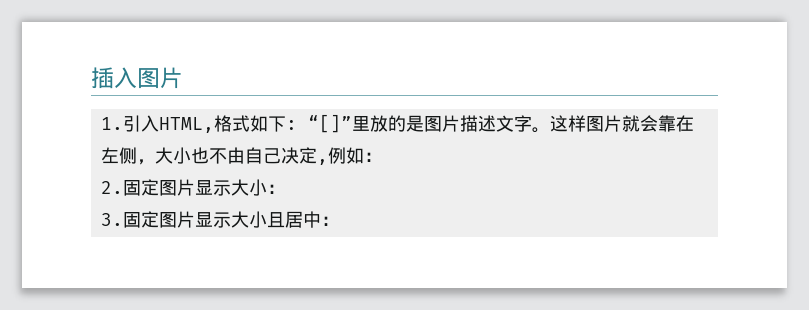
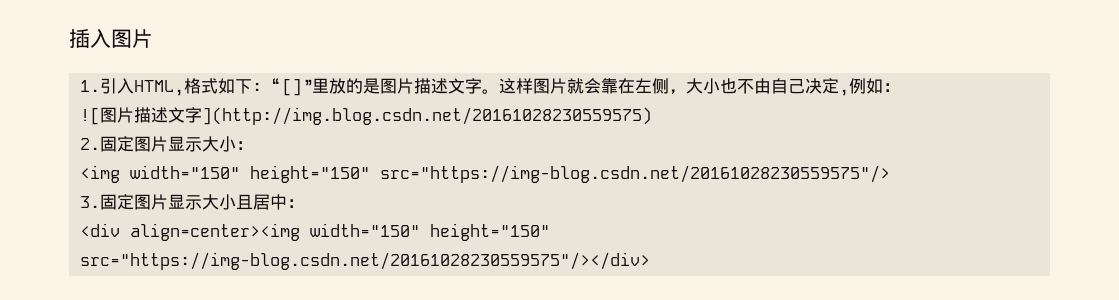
(383, 157) none -> [79,107,652,125] // ![图片描述文字](http://img.blog.csdn.net/20161028230559575)
(286, 189) none -> [79,165,890,183] // <img width="150" height="150" src="https://img-blog.csdn.net/20161028230559575"/>
(340, 221) none -> [79,223,550,241] [79,252,650,270] // <div align=center><img width="150" height="150" src="https://img-blog.csdn.net/20161028230559575"/></div>

